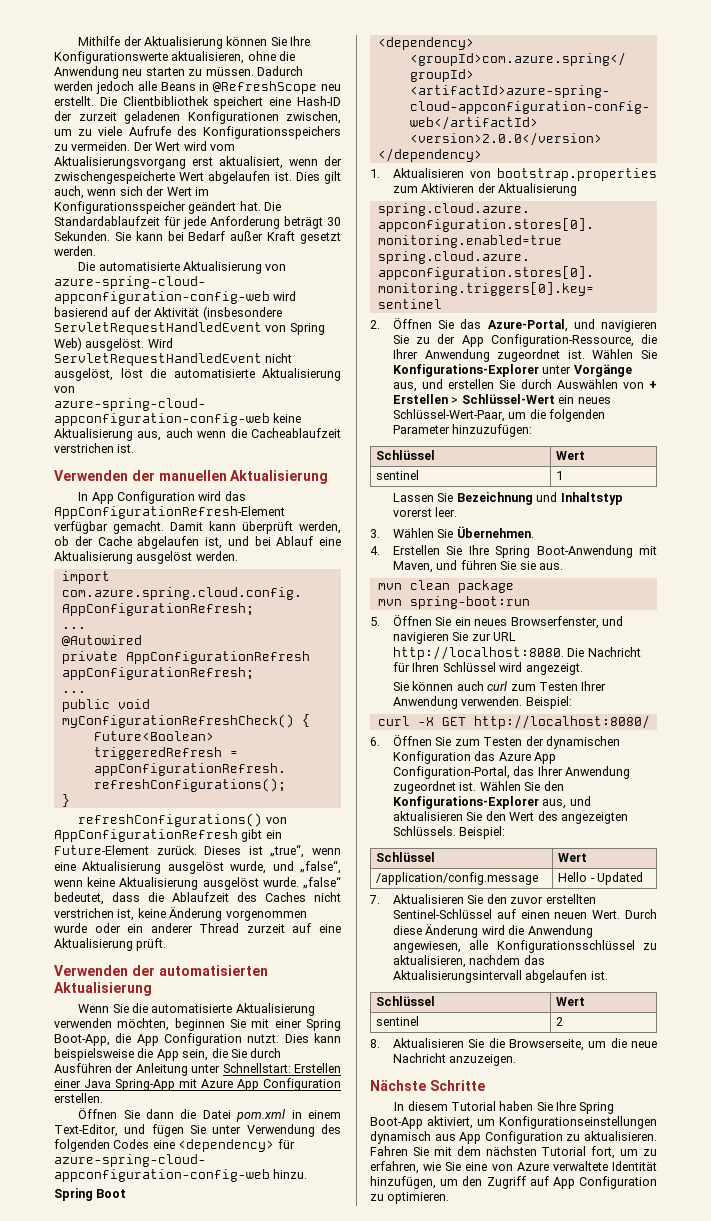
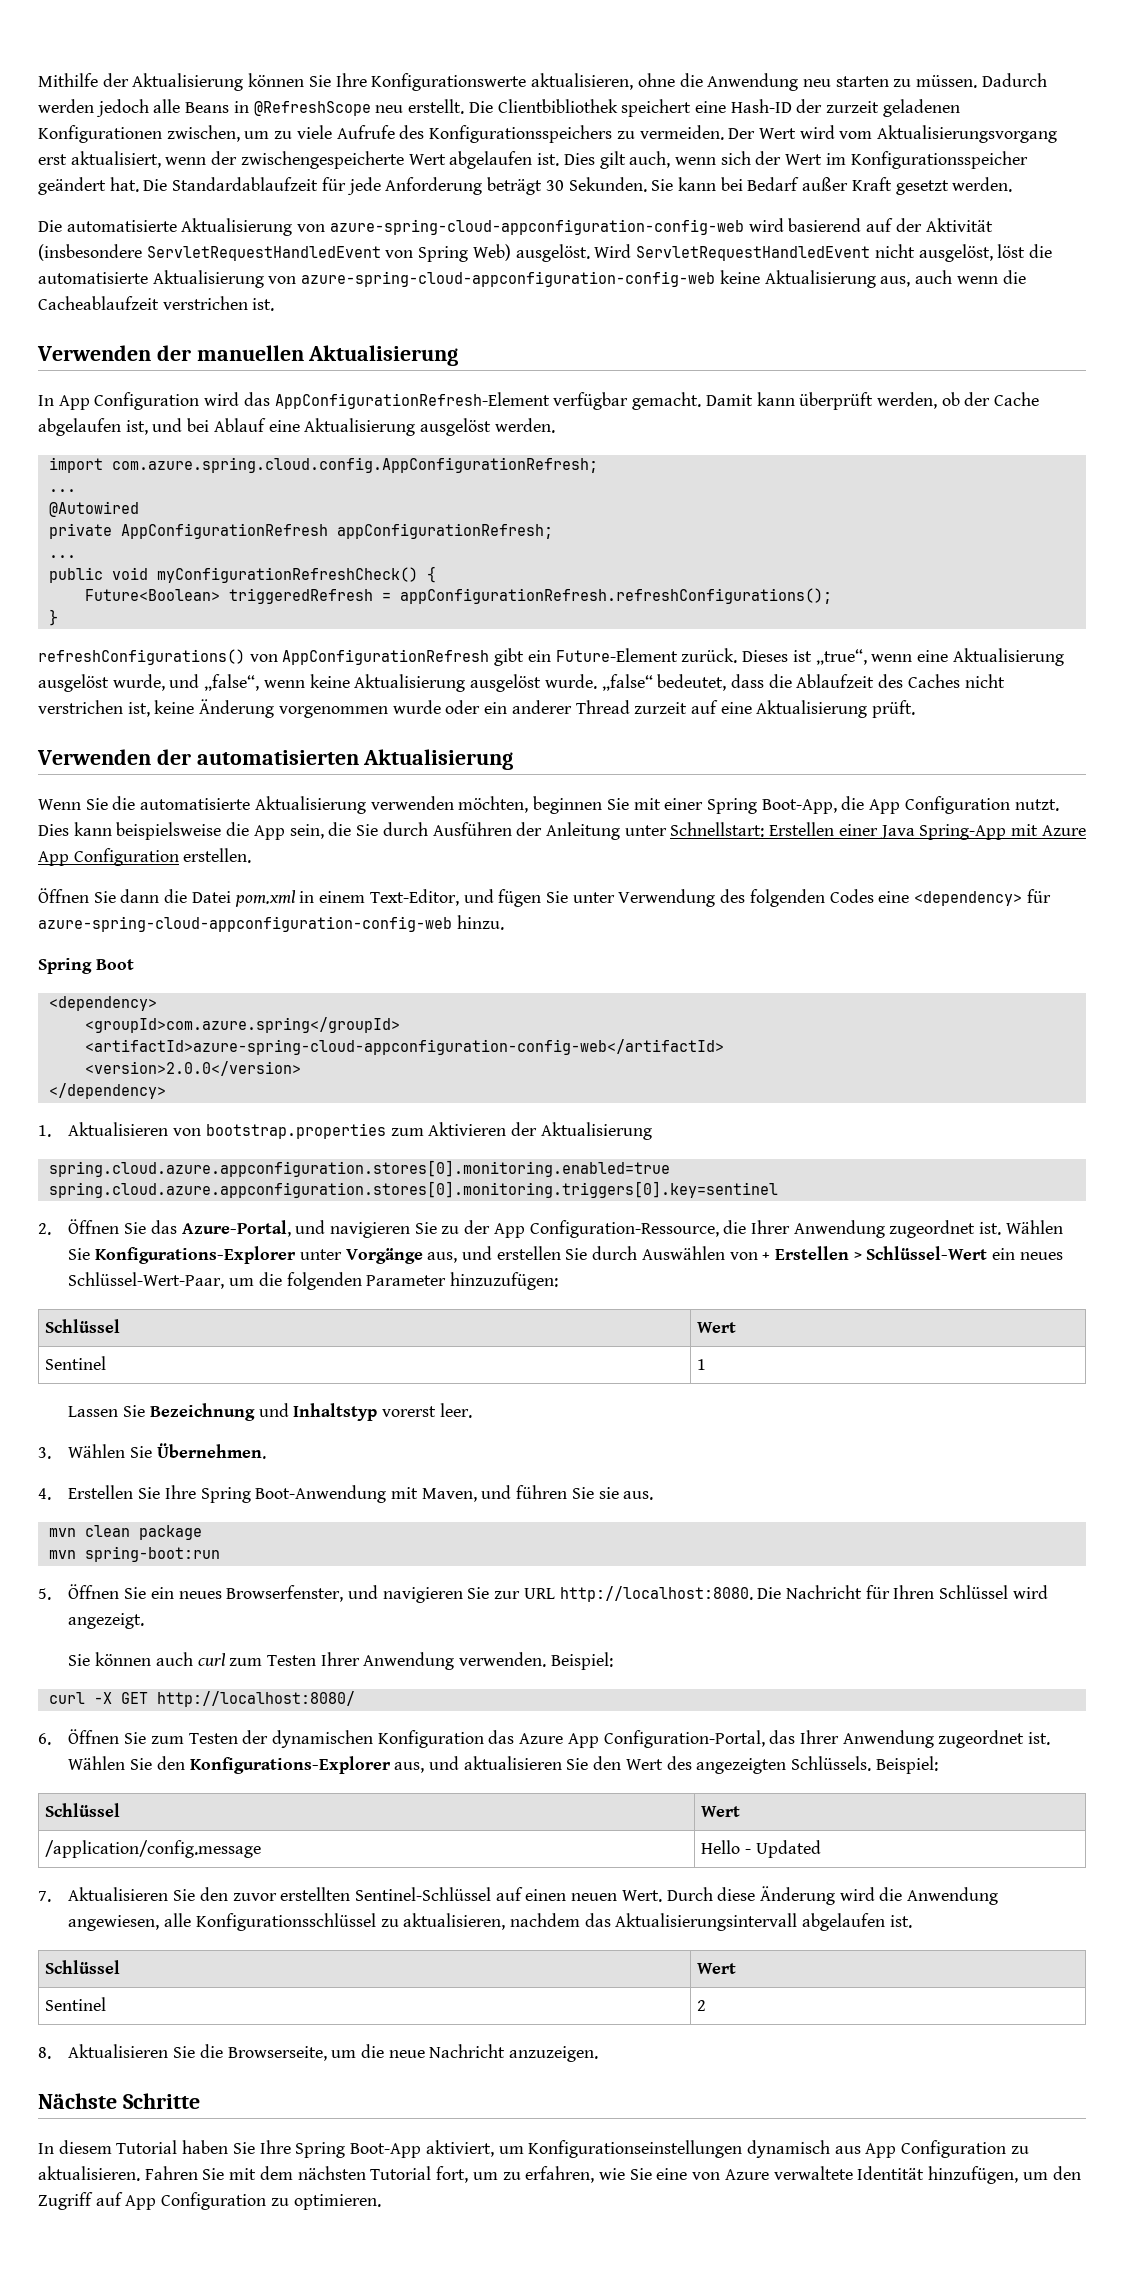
[376,470,420,480] sentinel -> [45,1356,107,1370] Sentinel
[376,1016,420,1026] sentinel -> [45,1997,107,2011] Sentinel

